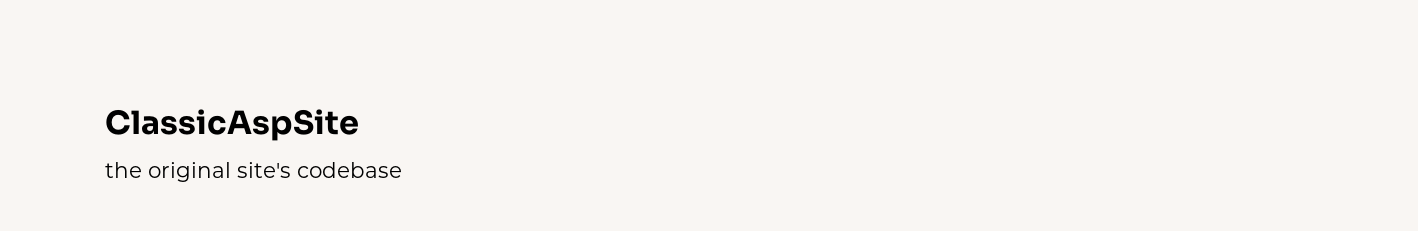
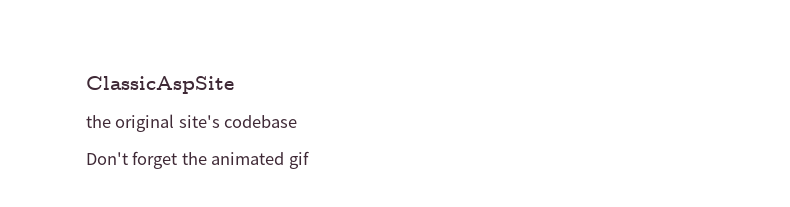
(402, 170) none -> [86,151,309,169] // Don't forget the animated gif

